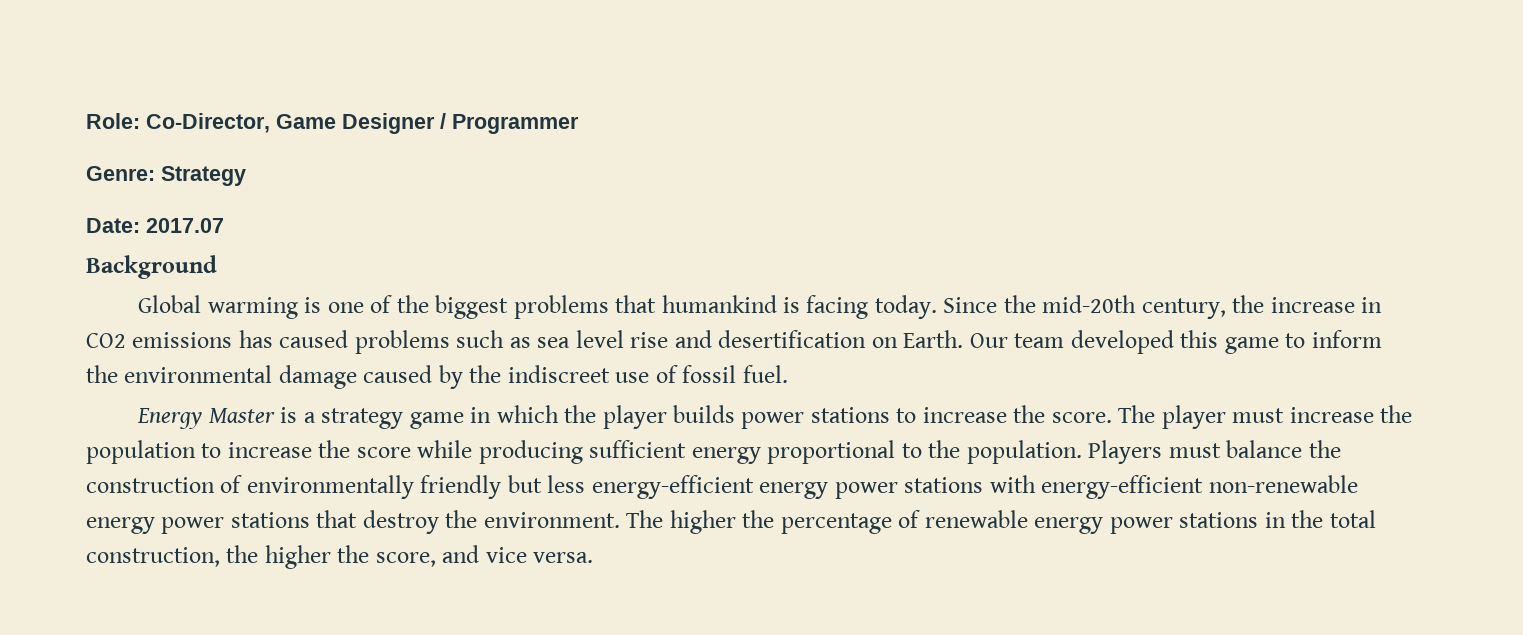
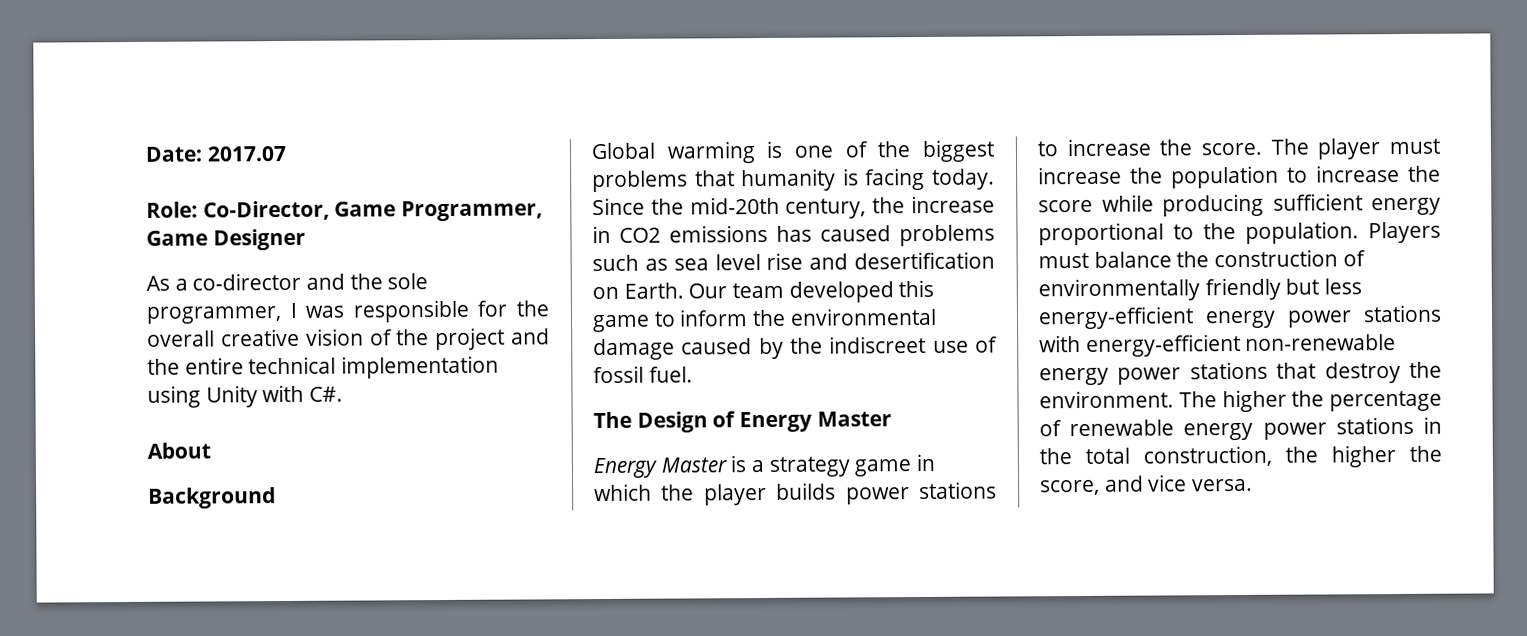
(86, 121) none -> [145,145,287,162] Date: 2017.07 //
(336, 121) none -> [401,200,544,222] [146,230,208,246] Programmer, Game
[440,113,579,134] [86,166,246,186] [86,218,224,233] / Programmer // Genre: Strategy // Date: 2017.07 -> [146,272,429,291] [146,299,549,324] [147,327,550,351] [147,355,500,379] [147,384,344,408] [147,442,211,459] // As a co-director and the sole programmer, I was responsible for the overall creative vision of the project and the entire technical implementation using Unity with C#. // About
[661,295,777,313] humankind -> [741,168,837,192] humanity
(788, 374) none -> [593,411,892,433] // The Design of Energy Master

